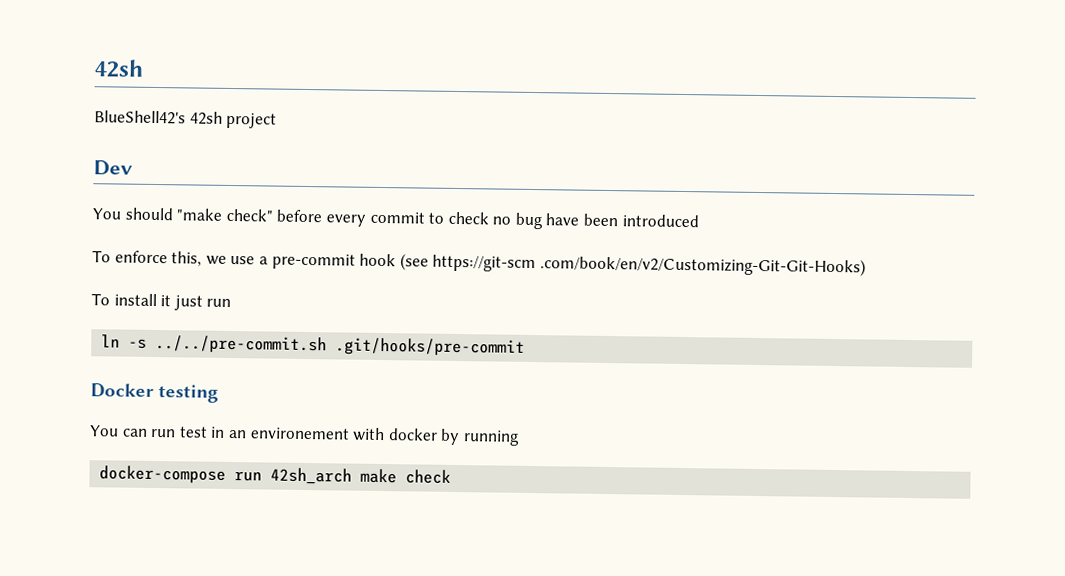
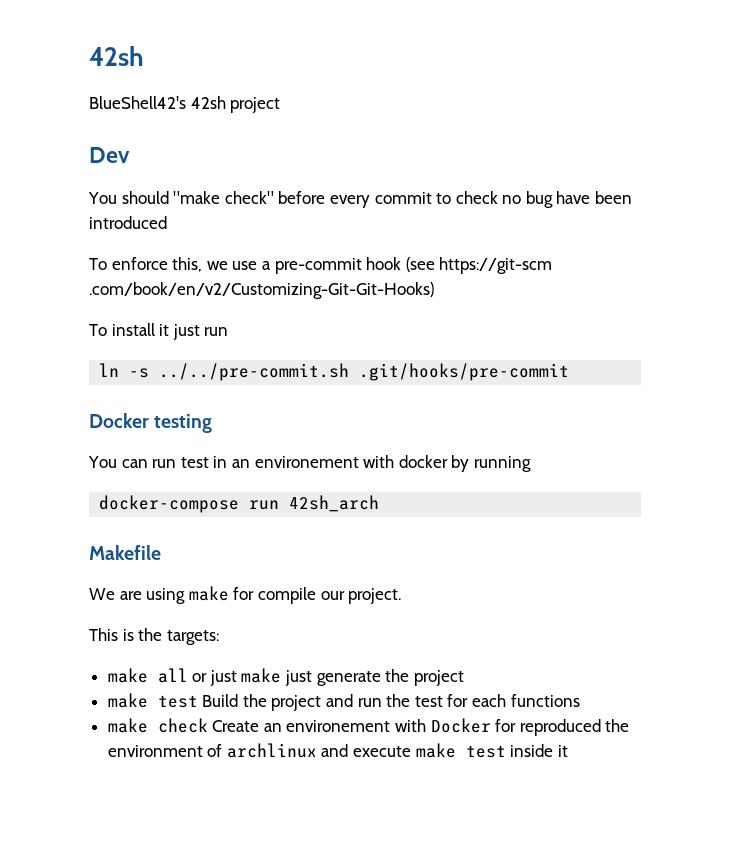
[360,468,452,484] make check -> [89,545,161,560] [89,586,402,604] [89,628,219,645] [107,668,464,686] [107,693,580,711] [107,718,630,736] [107,743,568,758] // Makefile // We are using make for compile our project. // This is the targets: // make all or just make just generate the project // make test Build the project and run the test for each functions // make check Create an environement with Docker for reproduced the environment of archlinux and execute make test inside it

